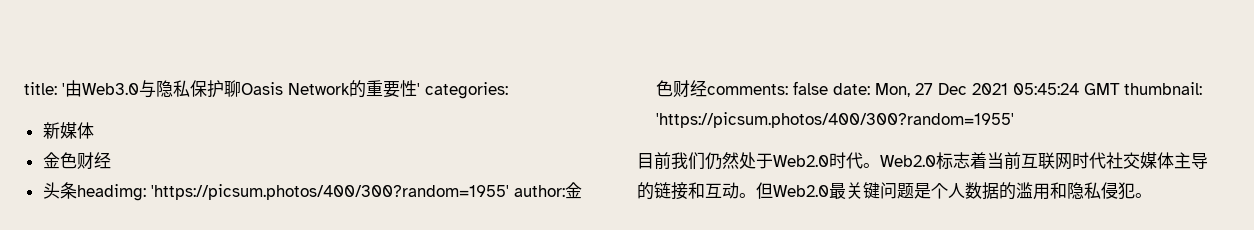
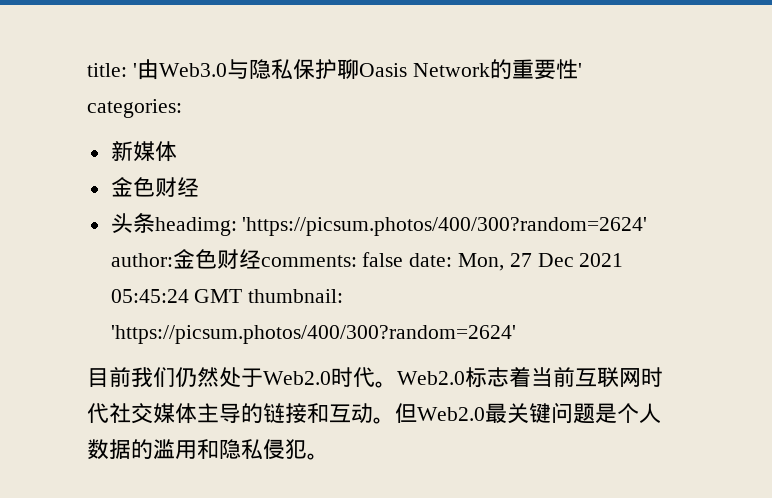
[150,184,509,200] 'https://picsum.photos/400/300?random=1955' -> [242,217,648,236] 'https://picsum.photos/400/300?random=2624'
[655,112,1014,128] 'https://picsum.photos/400/300?random=1955' -> [110,325,516,344] 'https://picsum.photos/400/300?random=2624'

